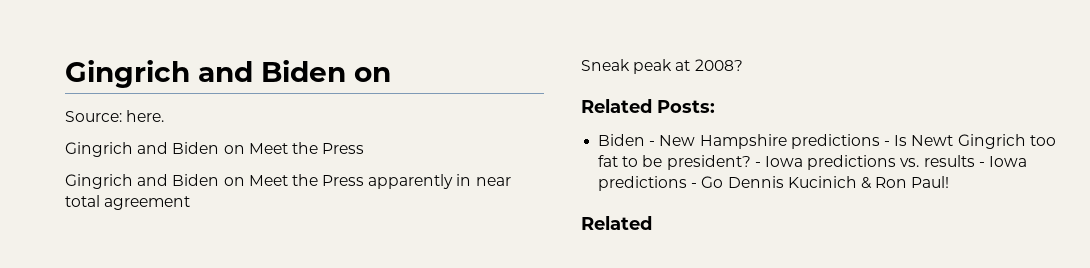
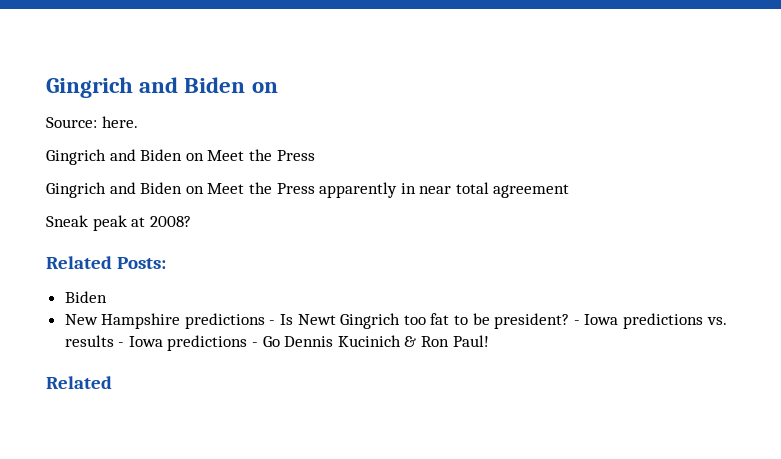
[649,141,656,146] - -> (107, 297) //

